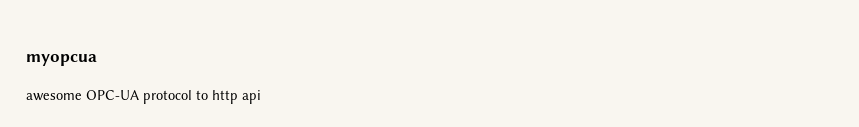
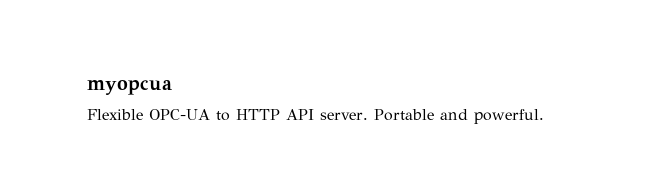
[26,90,261,104] awesome OPC-UA protocol to http api -> [87,109,544,124] Flexible OPC-UA to HTTP API server. Portable and powerful.

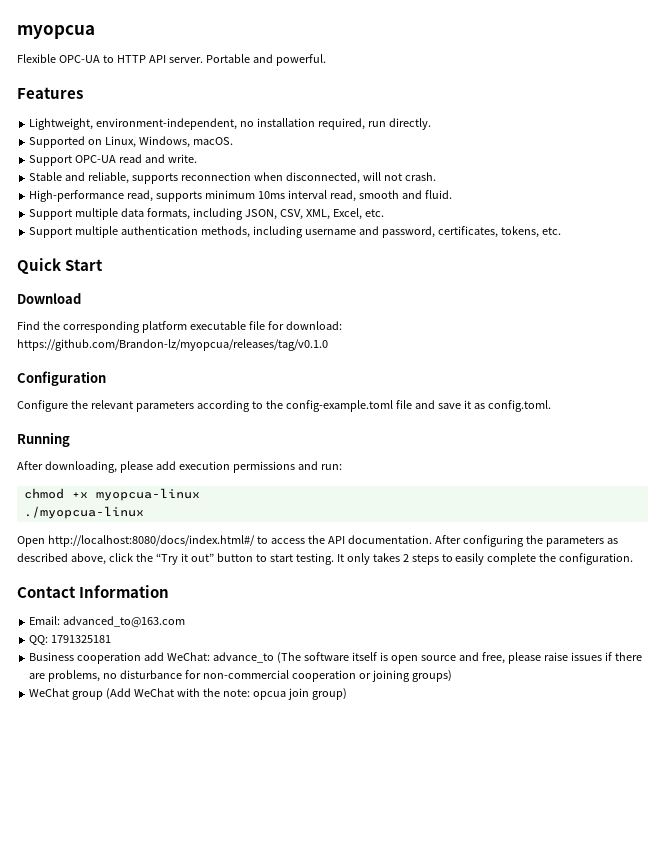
(544, 116) none -> [17,87,83,99] [29,118,431,130] [29,136,233,148] [29,154,197,166] [29,172,436,184] [29,190,452,202] [29,208,384,220] [29,226,561,238] [17,258,104,274] [17,293,81,304] [17,321,342,333] [17,339,328,351] [17,371,106,386] [17,400,551,412] [17,432,70,447] [17,461,342,473] [23,488,200,501] [23,506,144,519] [17,535,618,547] [17,553,634,565] [17,585,170,598] [29,616,186,627] [29,635,112,645] [29,652,642,664] [29,670,452,682] [29,688,347,700] // Features // Lightweight, environment-independent, no installation required, run directly. // Supported on Linux, Windows, macOS. // Support OPC-UA read and write. // Stable and reliable, supports reconnection when disconnected, will not crash. // High-performance read, supports minimum 10ms interval read, smooth and fluid. // Support multiple data formats, including JSON, CSV, XML, Excel, etc. // Support multiple authentication methods, including username and password, certificates, tokens, etc. // Quick Start // Download // Find the corresponding platform executable file for download: https://github.com/Brandon-lz/myopcua/releases/tag/v0.1.0 // Configuration // Configure the relevant parameters according to the config-example.toml file and save it as config.toml. // Running // After downloading, please add execution permissions and run: // chmod +x myopcua-linux // ./myopcua-linux // Open http://localhost:8080/docs/index.html#/ to access the API documentation. After configuring the parameters as described above, click the “Try it out” button to start testing. It only takes 2 steps to easily complete the configuration. // Contact Information // Email: advanced_to@163.com // QQ: 1791325181 // Business cooperation add WeChat: advance_to (The software itself is open source and free, please raise issues if there are problems, no disturbance for non-commercial cooperation or joining groups) // WeChat group (Add WeChat with the note: opcua join group)

